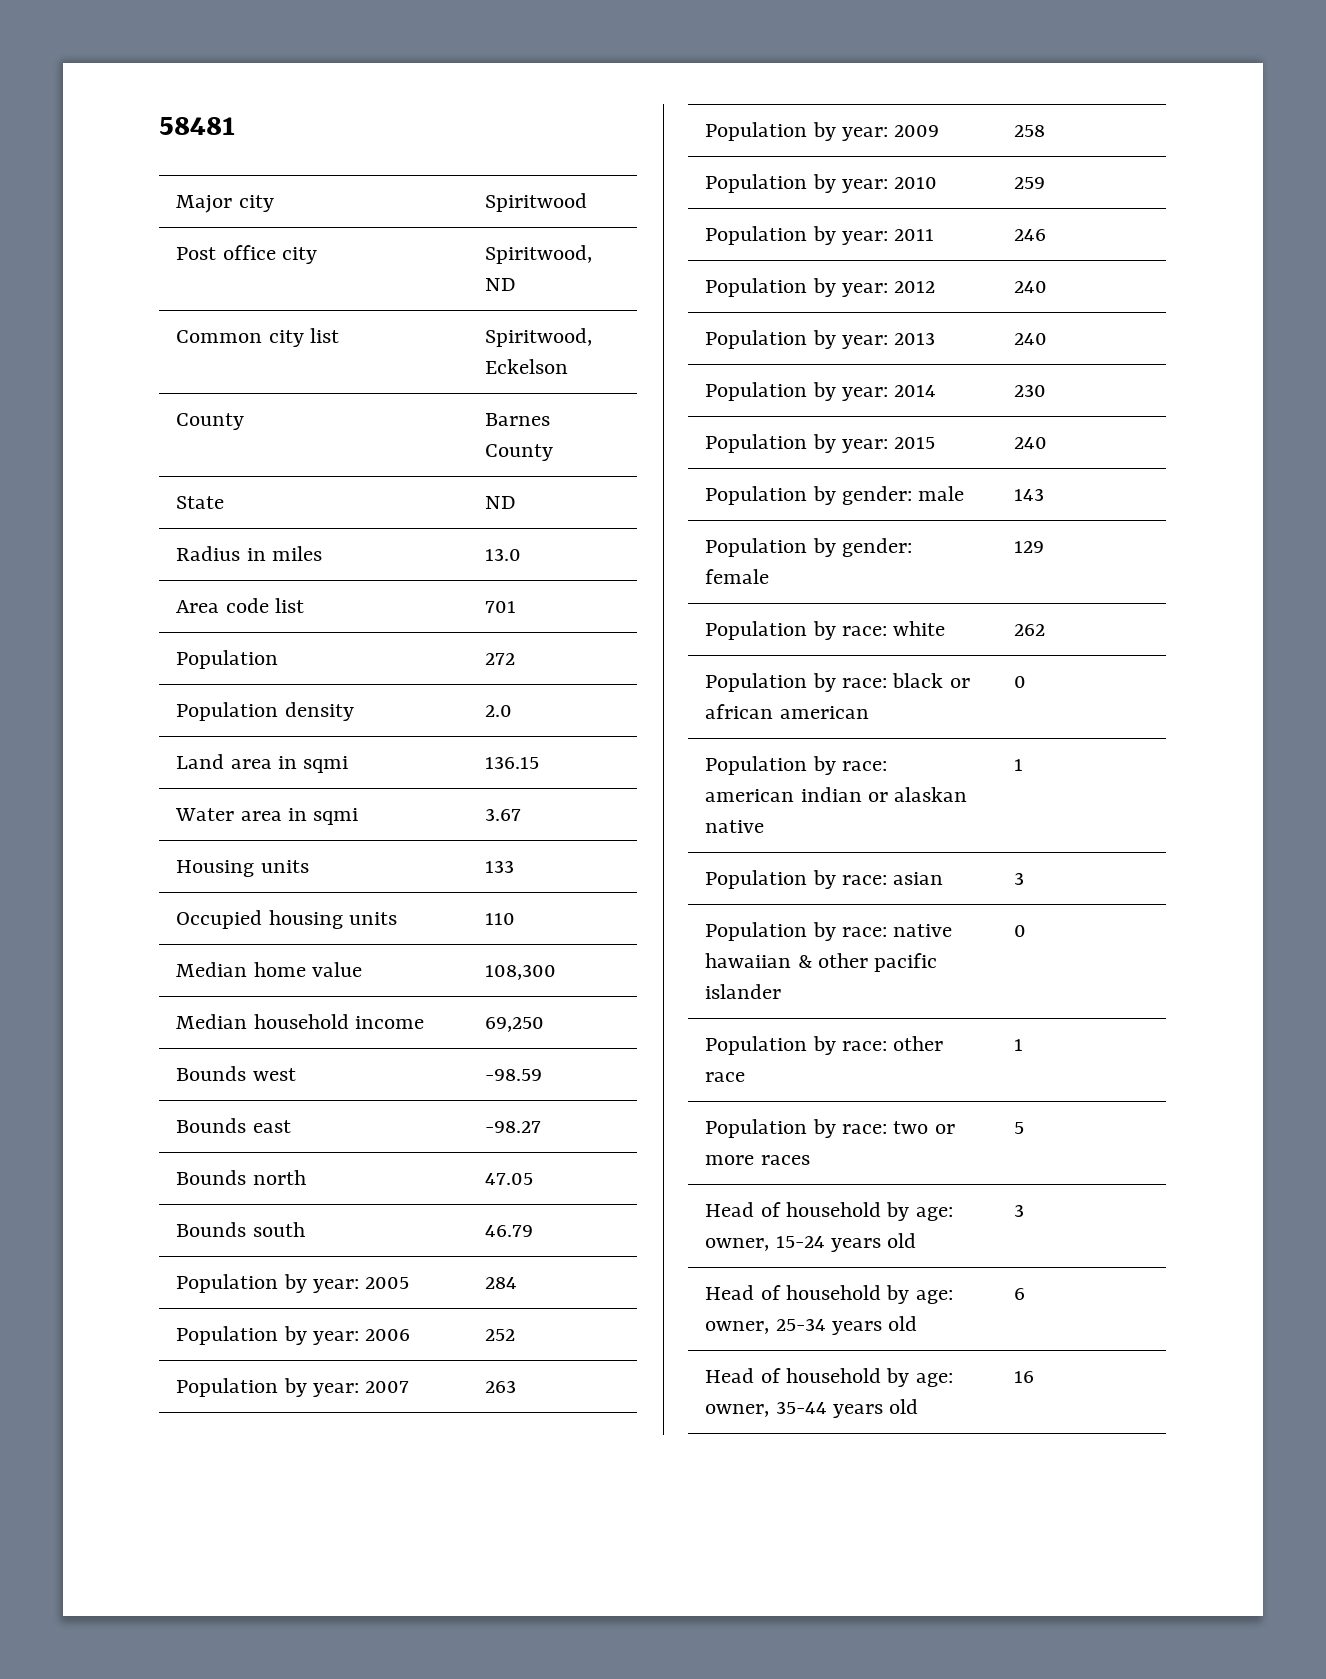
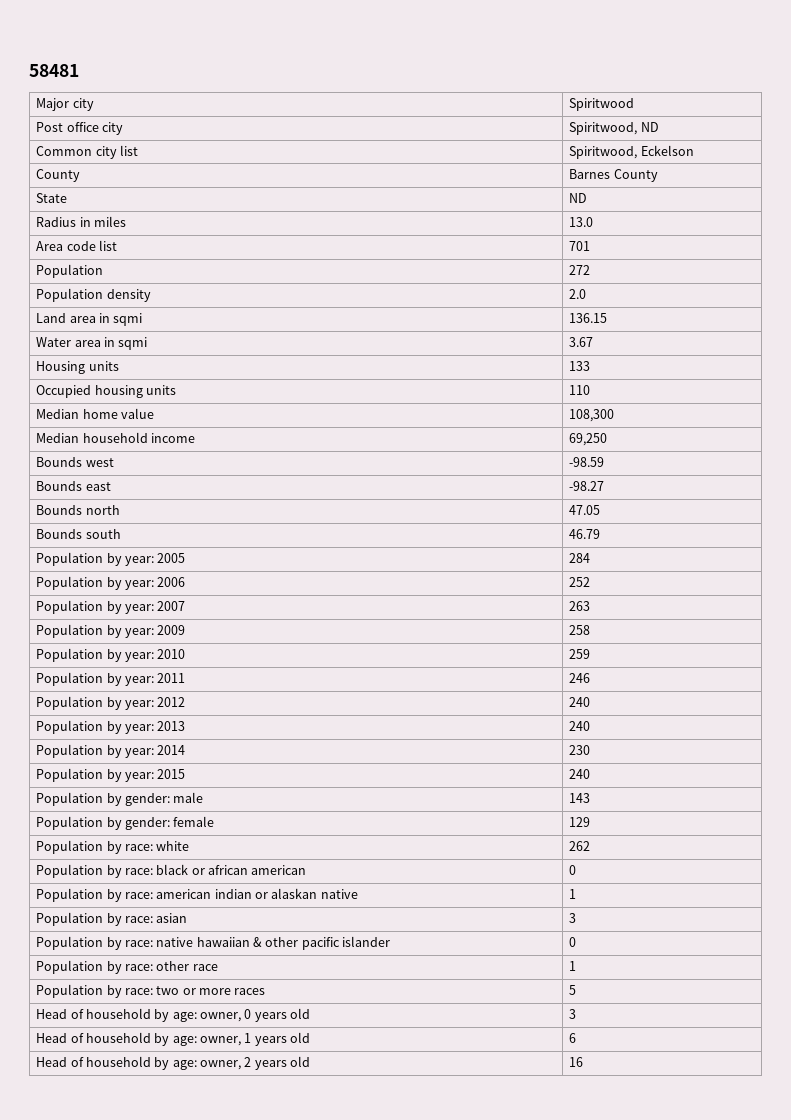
[775,1236,825,1248] 15-24 -> [244,1009,252,1019] 0
[775,1318,826,1331] 25-34 -> [244,1033,252,1043] 1
[775,1401,827,1414] 35-44 -> [244,1057,252,1067] 2

